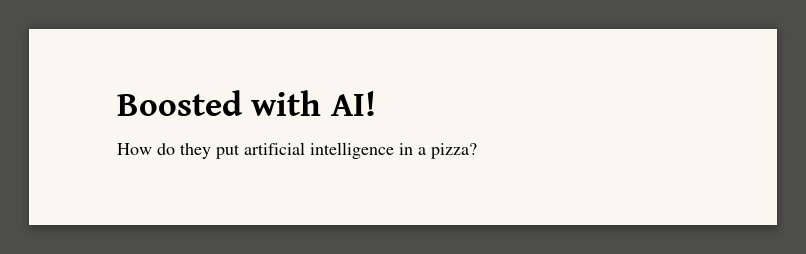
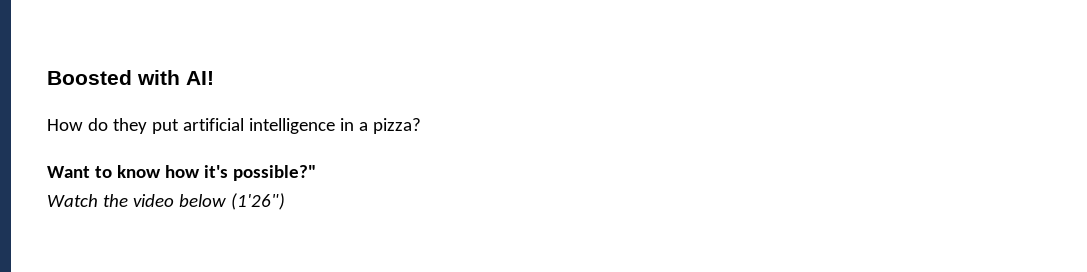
(477, 151) none -> [47,165,316,181] [47,193,285,210] // Want to know how it's possible?" // Watch the video below (1'26")

